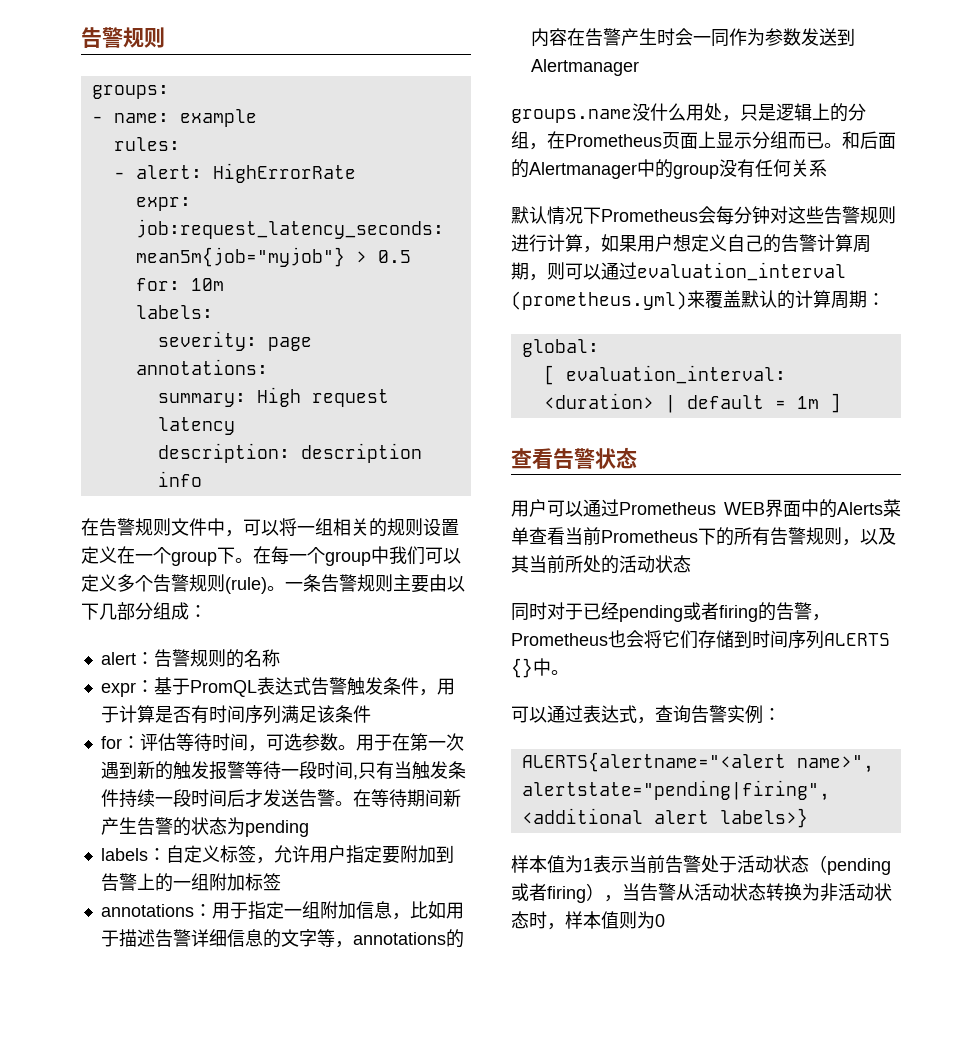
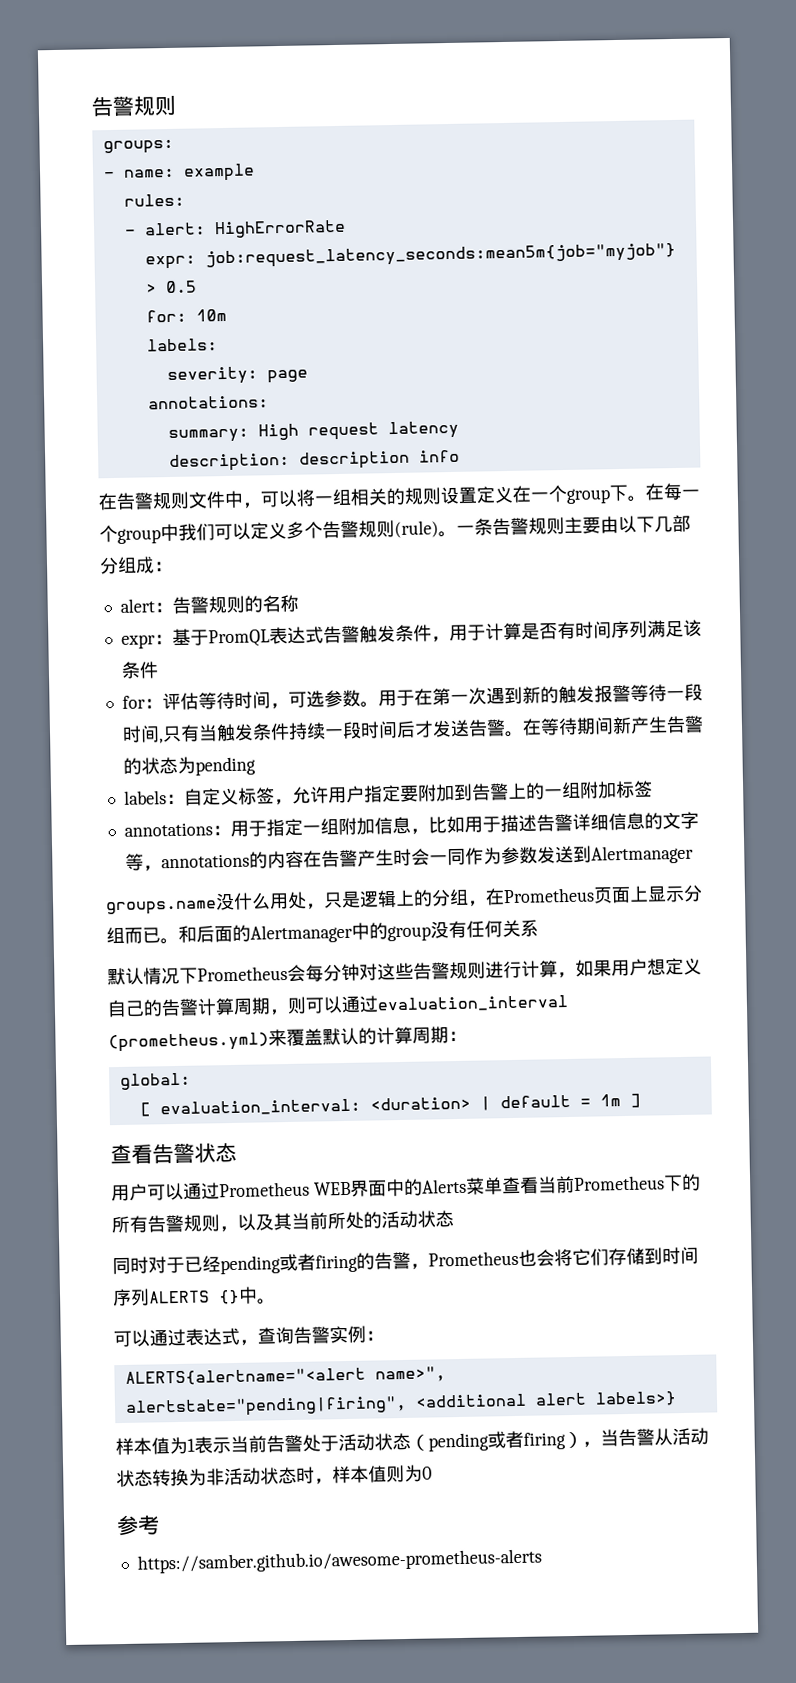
(665, 920) none -> [116,1514,160,1536] [136,1548,542,1574] // 参考 // https://samber.github.io/awesome-prometheus-alerts

